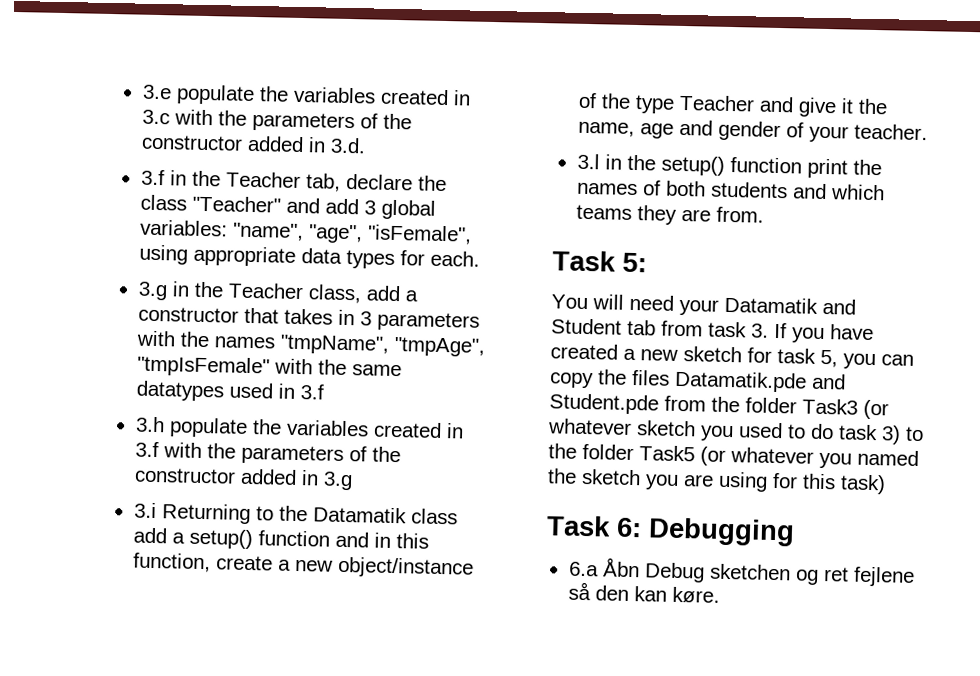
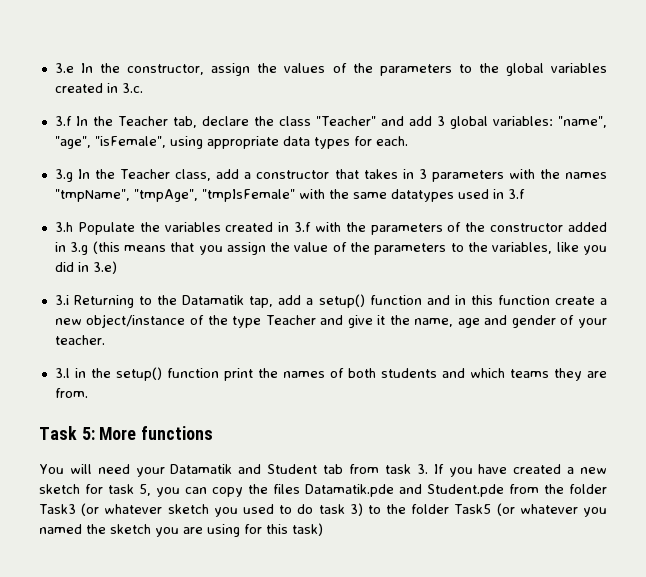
[175,84,471,106] [141,109,412,133] [140,134,366,154] [140,169,187,186] populate the variables created in 3.c with the parameters of the constructor added in 3.d. // 3.f in -> [81,63,607,76] [54,83,143,93] [54,116,88,126] In the constructor, assign the values of the parameters to the global variables created in 3.c. // 3.f In
[171,281,190,297] in -> [78,169,91,179] In
[168,417,248,438] populate -> [77,222,135,235] Populate
(353, 481) none -> [92,241,607,255] [54,261,117,274] (this means that you assign the value of the parameters to the variables, like you did in 3.e)
[410,508,458,525] class -> [249,296,274,308] tap,
[132,552,211,573] function, -> [497,295,550,305] function
(647, 262) none -> [99,426,214,440] More functions
[546,515,795,547] [568,557,915,587] [567,581,720,603] // Task 6: Debugging // 6.a Åbn Debug sketchen og ret fejlene så den kan køre. -> (323, 529) none

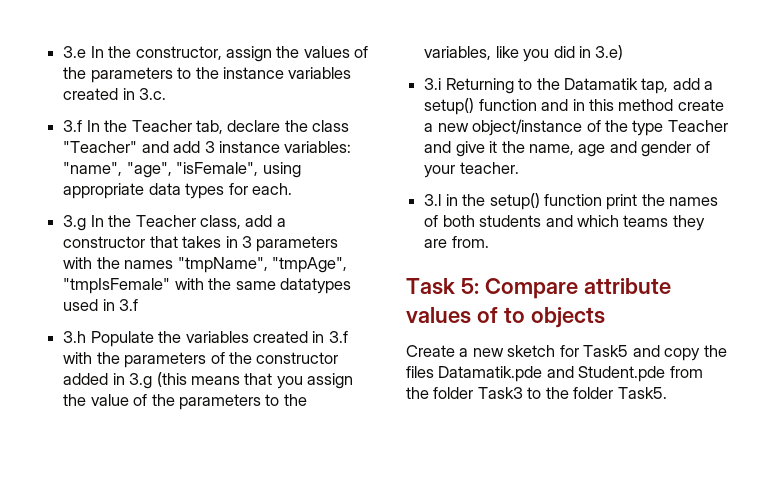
[505,63,544,76] global -> [222,67,284,79] instance
[449,116,488,129] global -> [218,141,280,153] instance
[497,295,550,305] function -> [618,99,674,111] method
[99,426,214,440] [39,464,607,477] [39,484,207,497] More functions // You will need your Datamatik and Student tab from task 3. If you have created a new sketch for task 5, you can -> [484,278,671,299] [406,307,605,328] [406,345,660,357] Compare attribute values of to objects // Create a new sketch for Task5 and
[81,503,607,517] [39,523,323,537] (or whatever sketch you used to do task 3) to the folder Task5 (or whatever you named the sketch you are using for this task) -> [527,387,667,399] to the folder Task5.

